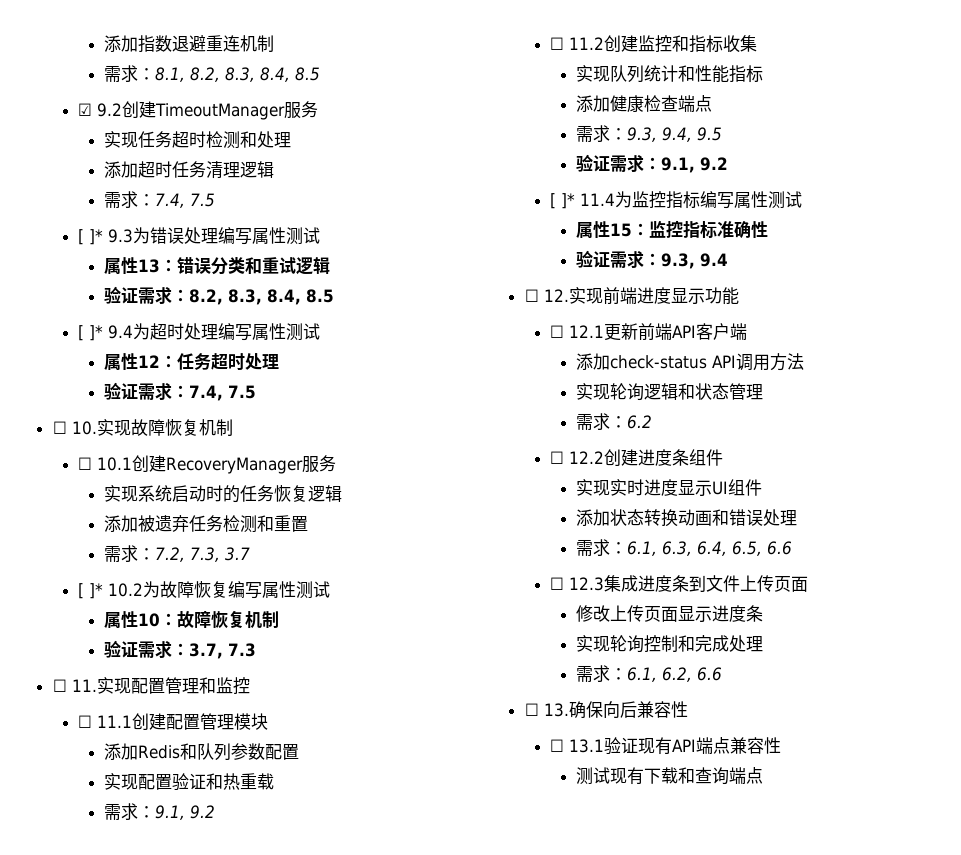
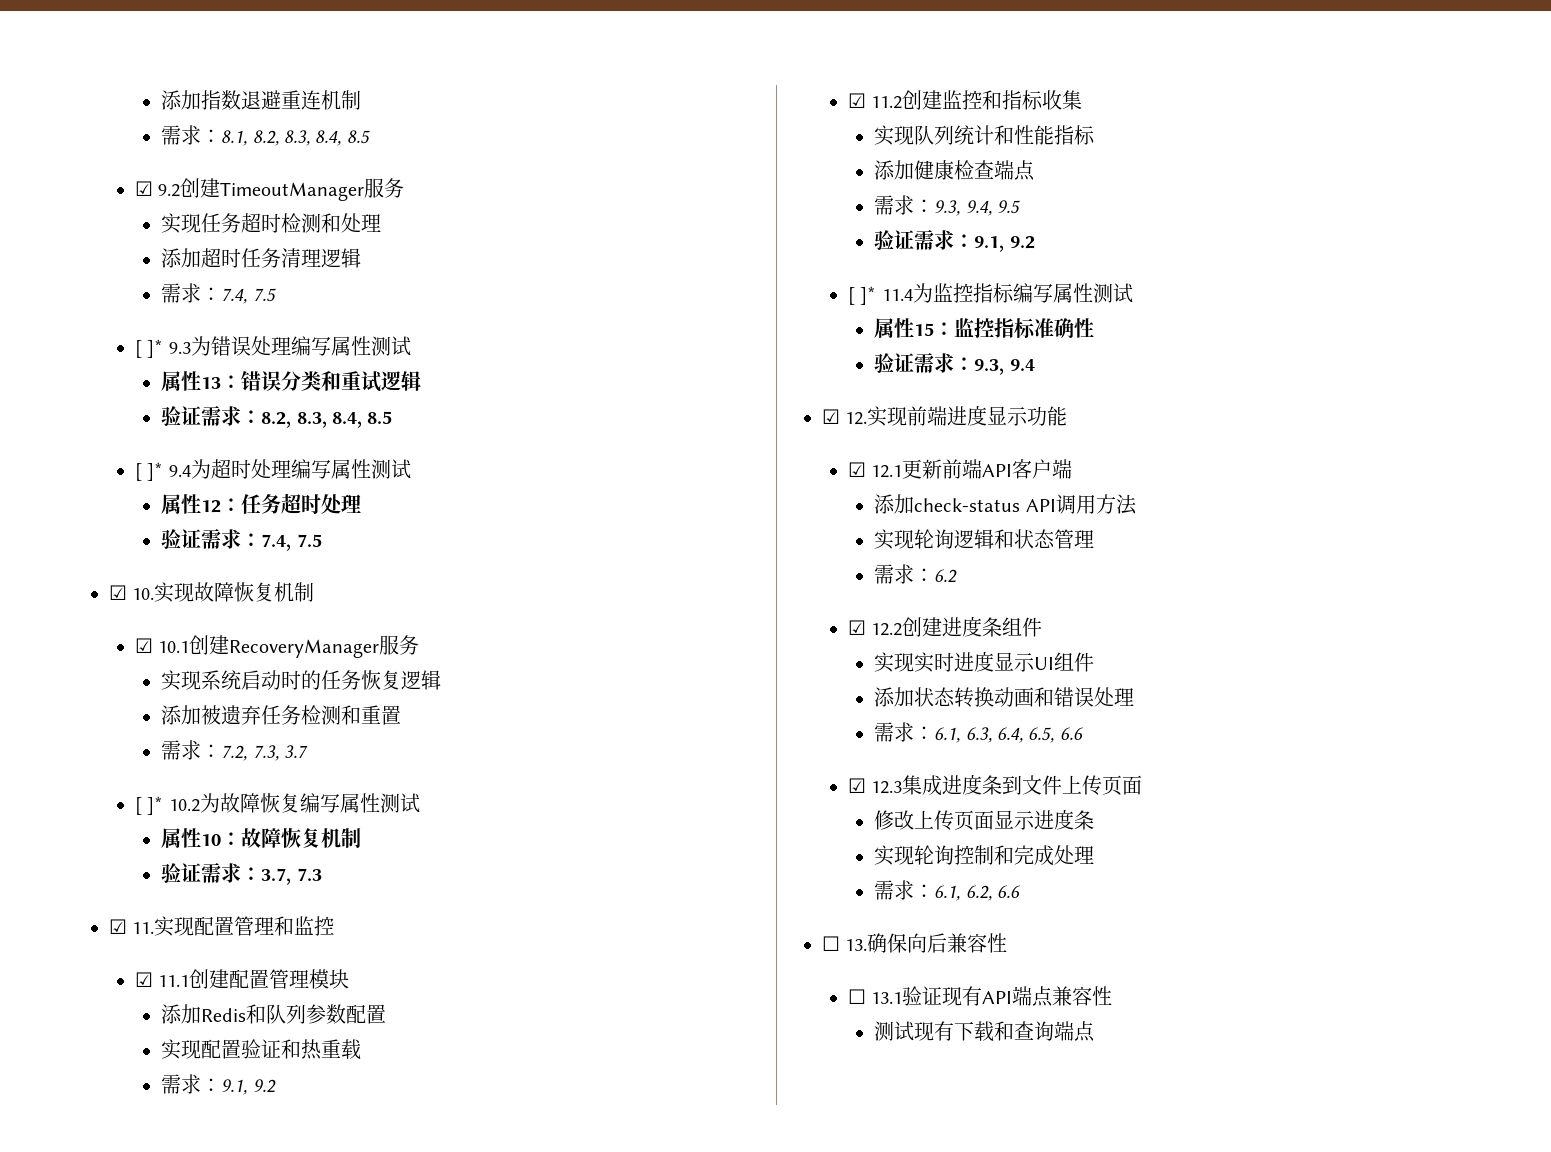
[52,421,67,434] ☐ -> [109,585,127,600] ☑
[78,457,93,470] ☐ -> [135,638,154,653] ☑
[52,679,67,692] ☐ -> [109,919,127,934] ☑
[78,715,93,728] ☐ -> [135,972,154,987] ☑
[550,37,565,50] ☐ -> [848,93,867,108] ☑
[524,289,539,302] ☐ -> [822,409,840,424] ☑
[550,325,565,338] ☐ -> [848,462,867,477] ☑
[550,451,565,464] ☐ -> [848,620,867,635] ☑
[550,577,565,590] ☐ -> [848,778,867,793] ☑

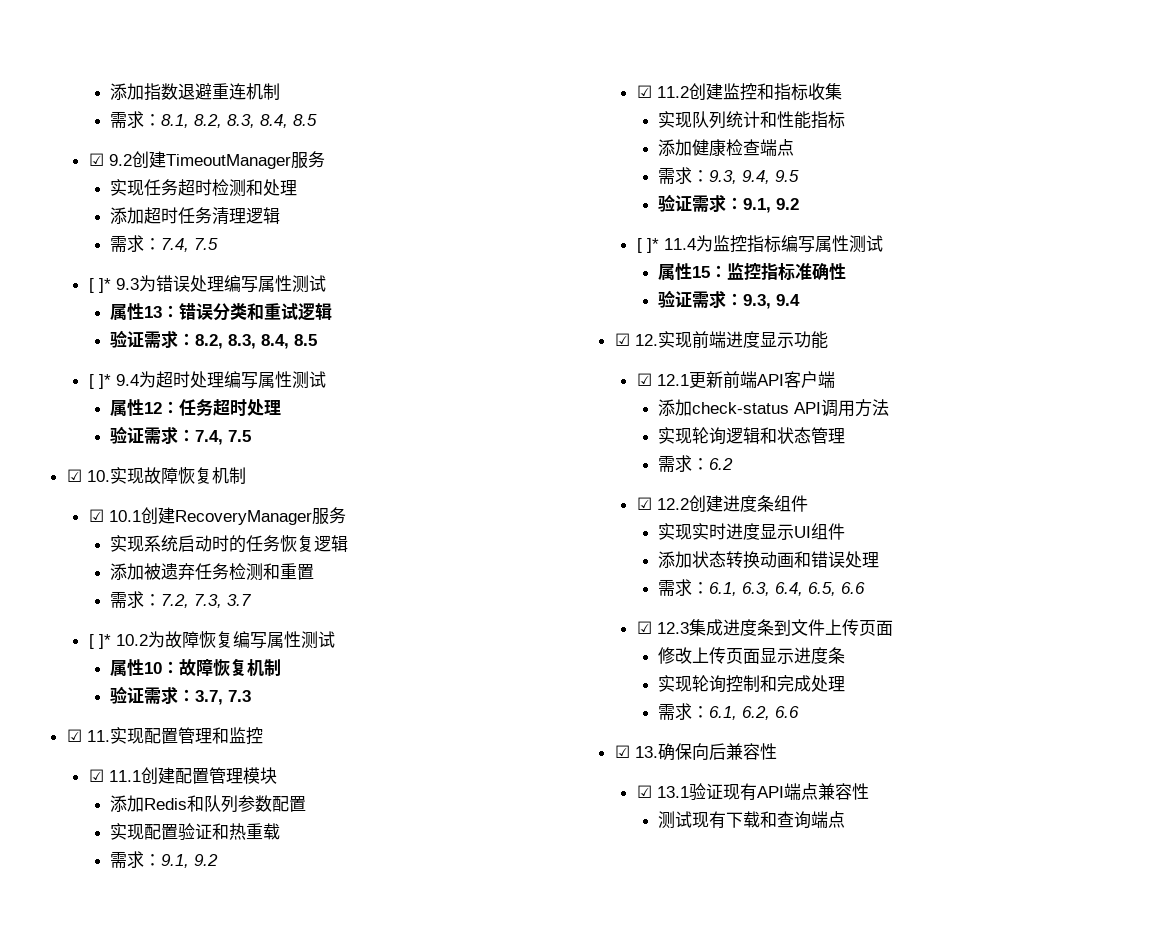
[822,936,840,951] ☐ -> [614,745,630,758] ☑
[848,989,867,1004] ☐ -> [636,785,652,798] ☑

